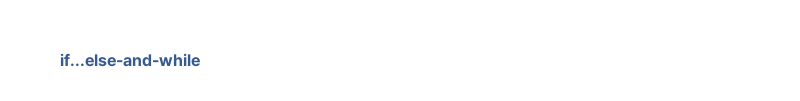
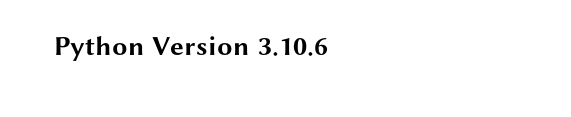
[60,53,200,67] if...else-and-while -> [54,36,328,61] Python Version 3.10.6

